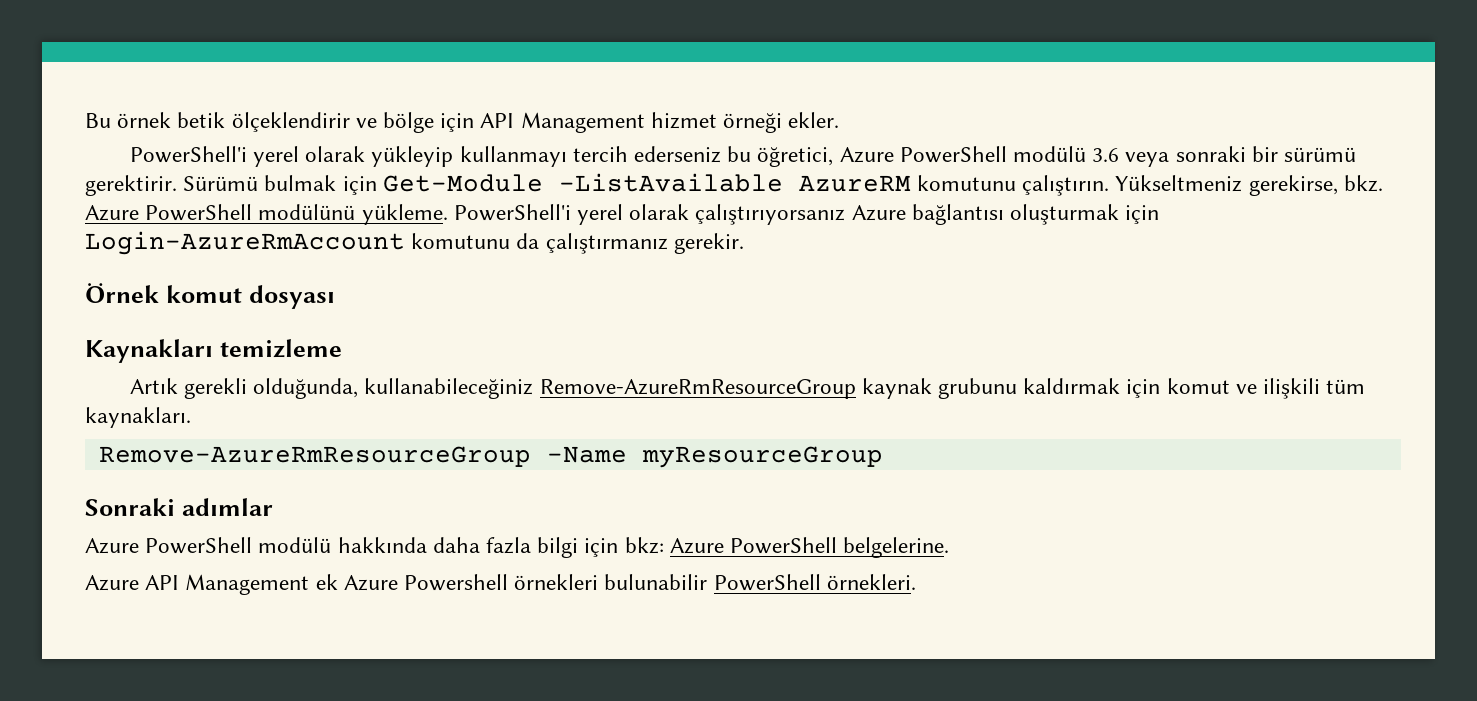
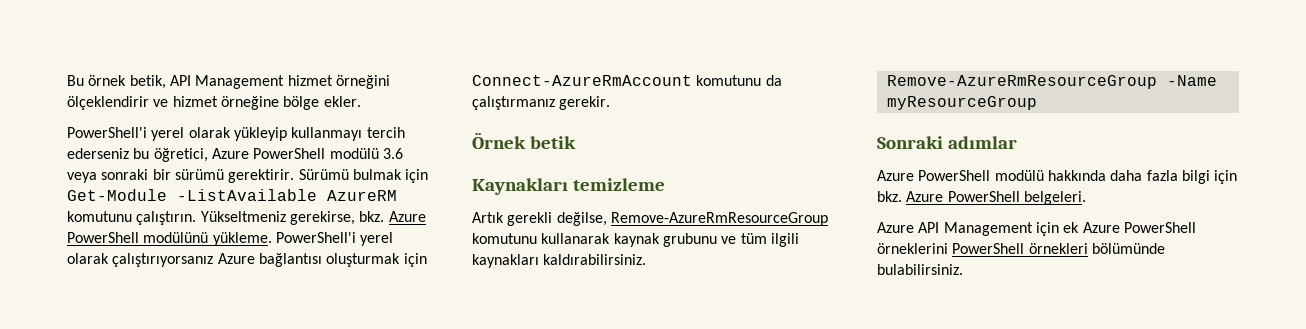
[177,112,783,133] betik ölçeklendirir ve bölge için API Management hizmet örneği -> [129,75,390,89] [67,96,320,110] betik, API Management hizmet örneğini ölçeklendirir ve hizmet örneğine bölge
[85,231,405,255] Login-AzureRmAccount -> [472,75,692,86] Connect-AzureRmAccount
[165,285,335,309] komut dosyası -> [530,136,577,149] betik
[253,378,1366,399] [85,407,191,428] olduğunda, kullanabileceğiniz Remove-AzureRmResourceGroup kaynak grubunu kaldırmak için komut ve ilişkili tüm kaynakları. -> [556,212,828,226] [472,233,799,247] [472,254,647,268] değilse, Remove-AzureRmResourceGroup komutunu kullanarak kaynak grubunu ve tüm ilgili kaynakları kaldırabilirsiniz.
[624,537,950,558] bkz: Azure PowerShell belgelerine. -> [877,191,1086,205] bkz. Azure PowerShell belgeleri.
(310, 584) none -> [1035,222,1059,236] için
[404,574,916,591] Powershell örnekleri bulunabilir PowerShell örnekleri. -> [1123,222,1196,233] [877,243,1165,254] [877,264,963,275] PowerShell örneklerini PowerShell örnekleri bölümünde bulabilirsiniz.

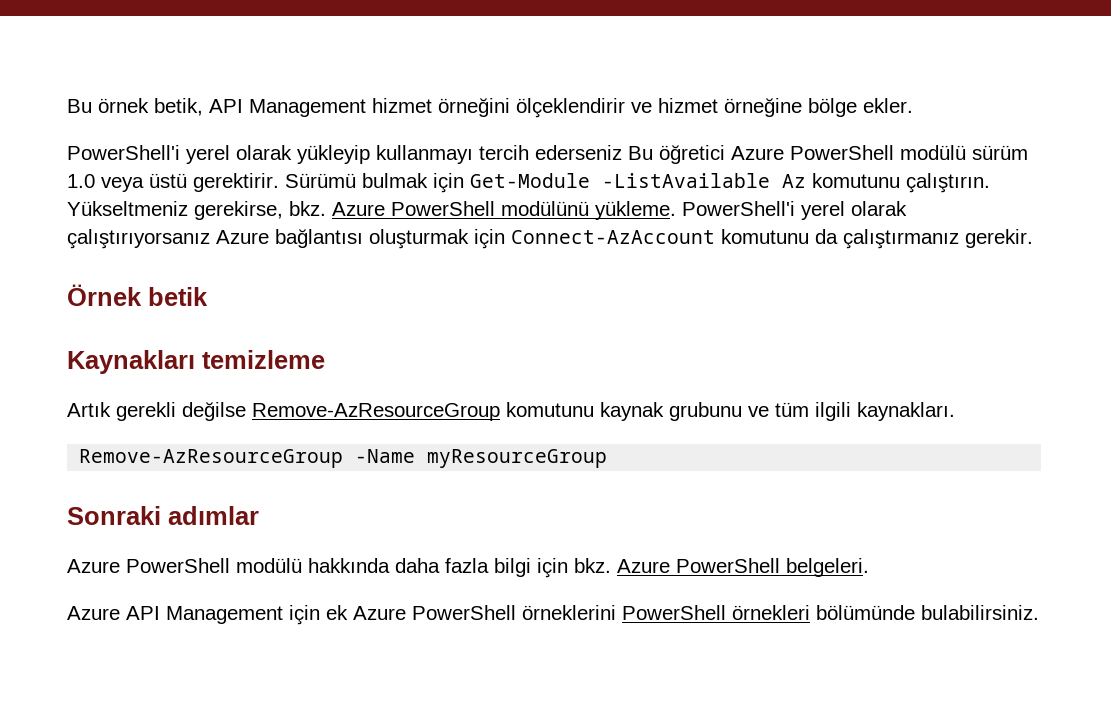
[133,148,403,162] [67,169,224,183] bu öğretici, Azure PowerShell modülü 3.6 veya sonraki bir sürümü -> [628,145,1028,164] [67,173,187,192] Bu öğretici Azure PowerShell modülü sürüm 1.0 veya üstü
[327,190,397,201] AzureRM -> [782,174,806,188] Az
[472,75,692,86] Connect-AzureRmAccount -> [511,230,715,244] Connect-AzAccount
[556,212,828,226] [472,233,611,244] değilse, Remove-AzureRmResourceGroup komutunu kullanarak -> [182,402,594,421] değilse Remove-AzResourceGroup komutunu
[472,254,647,268] [886,75,1157,89] kaynakları kaldırabilirsiniz. // Remove-AzureRmResourceGroup -> [857,402,955,421] [79,449,344,468] kaynakları. // Remove-AzResourceGroup

